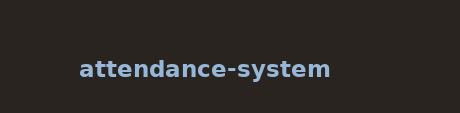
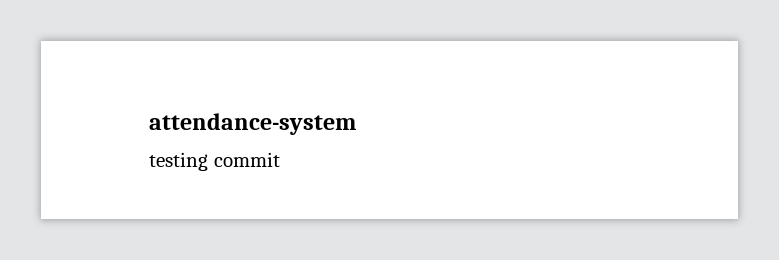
(331, 71) none -> [149,152,280,171] // testing commit

